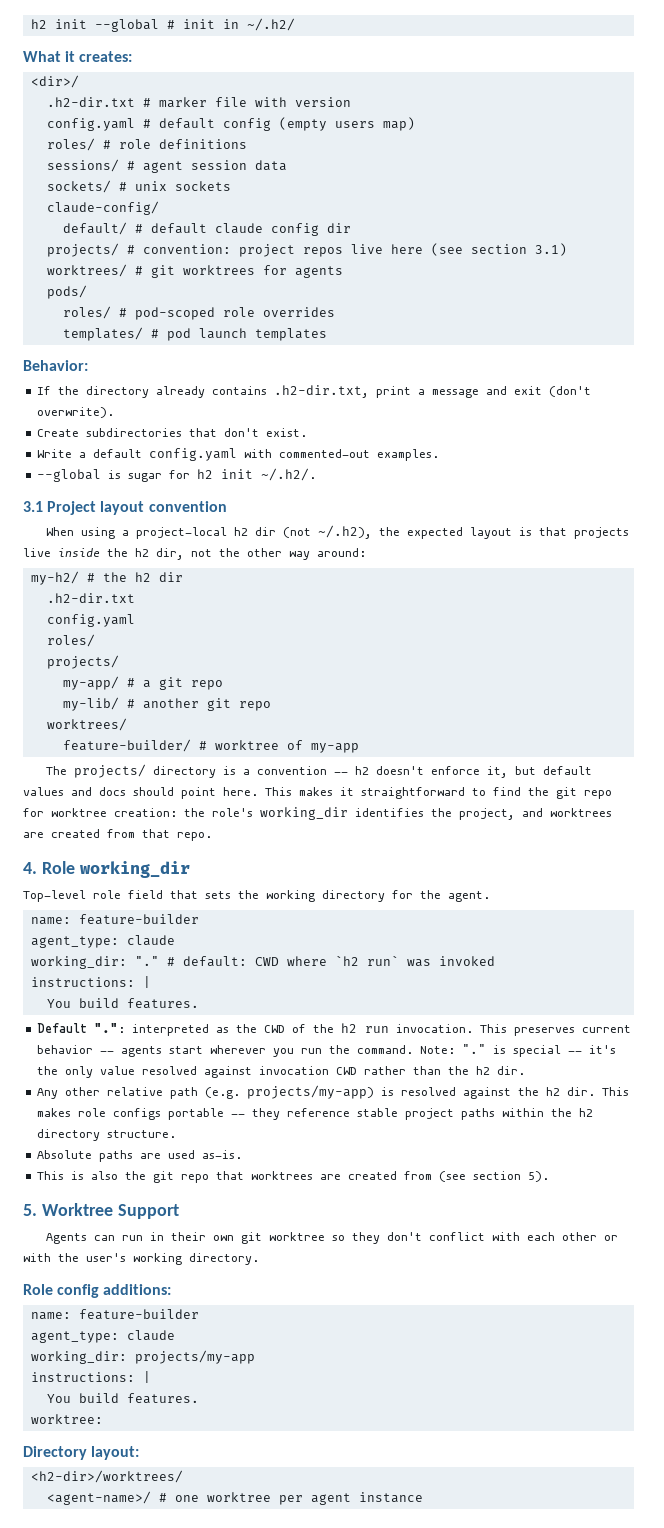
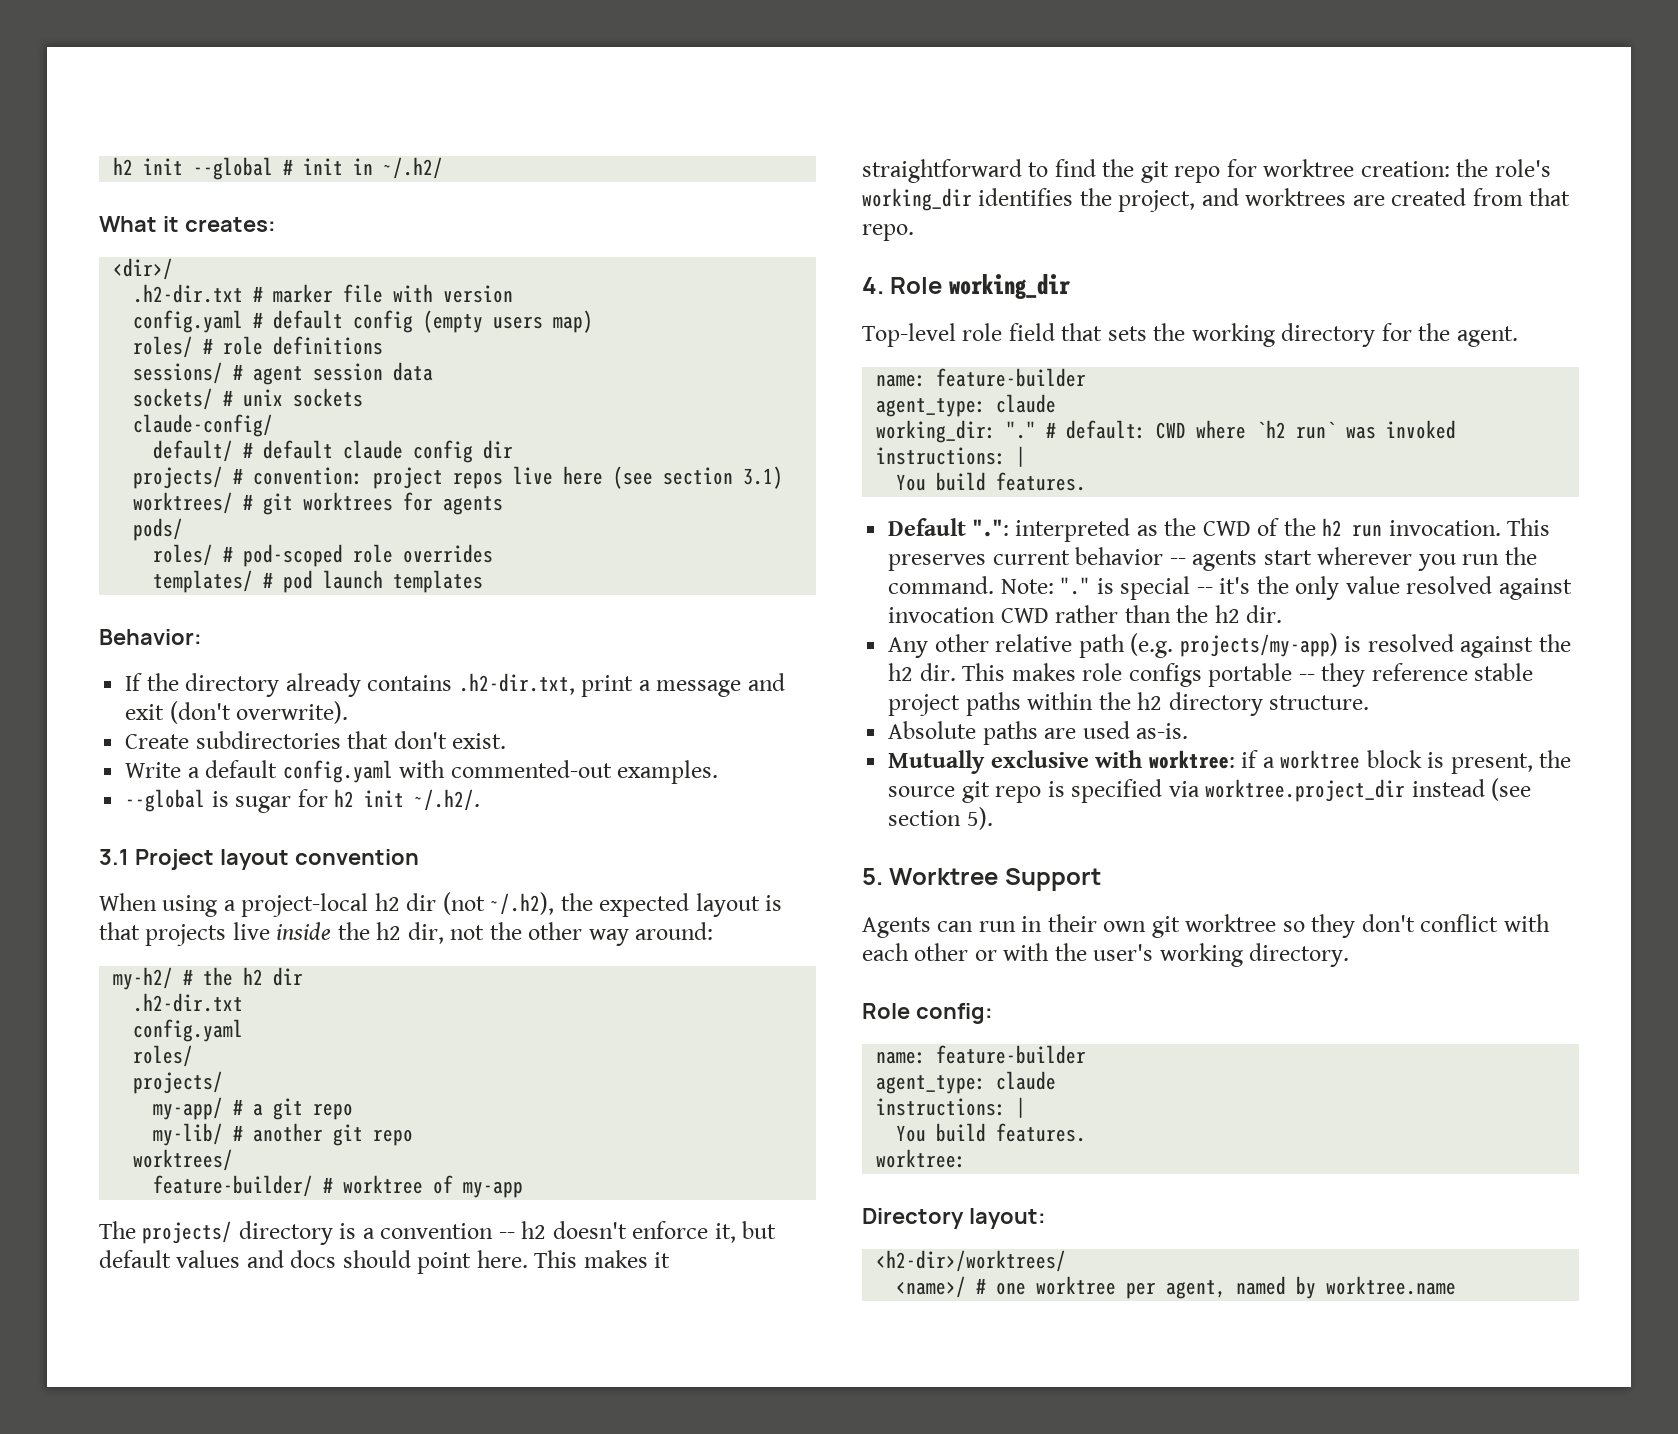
[36,1171,432,1183] This is also the git repo that worktrees are created from -> [888,750,1572,774] [888,779,1485,803] Mutually exclusive with worktree: if a worktree block is present, the source git repo is specified via worktree.project_dir instead
[57,1284,172,1298] [30,1309,199,1320] [30,1330,175,1343] [30,1350,255,1364] config additions: // name: feature-builder // agent_type: claude // working_dir: projects/my-app -> [915,1003,993,1024] [876,1045,1087,1064] [876,1071,1057,1094] config: // name: feature-builder // agent_type: claude
[46,1491,151,1505] <agent-name>/ -> [896,1276,967,1298] <name>/
[310,1492,423,1505] agent instance -> [1166,1276,1457,1299] agent, named by worktree.name

